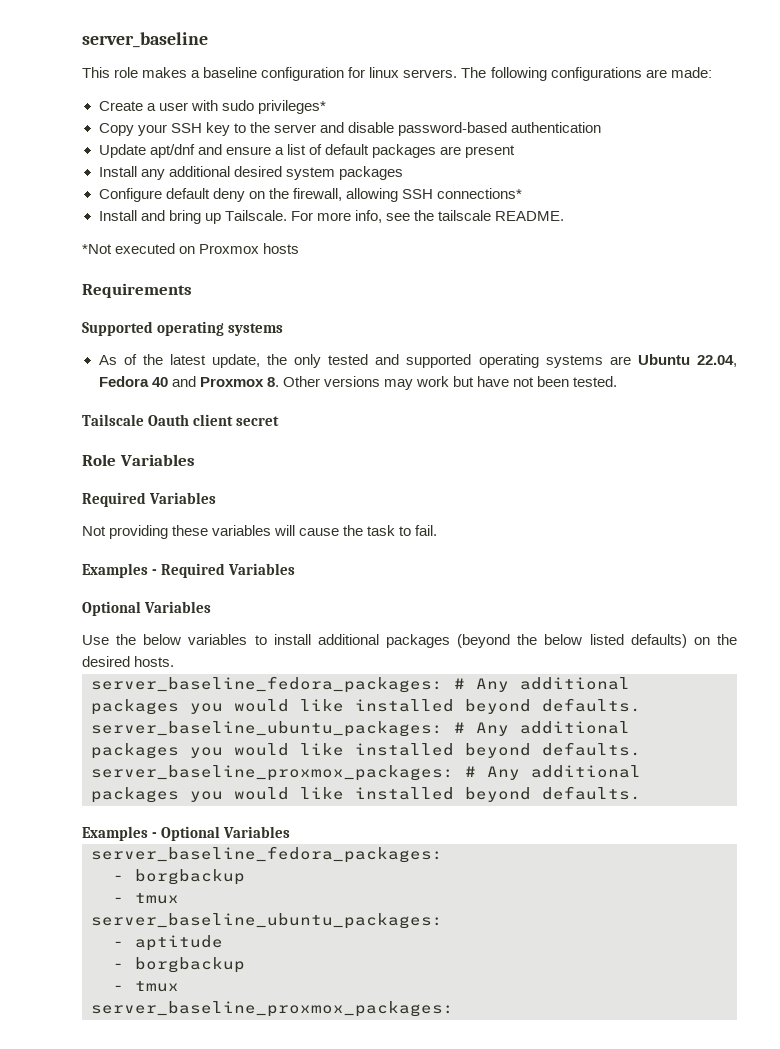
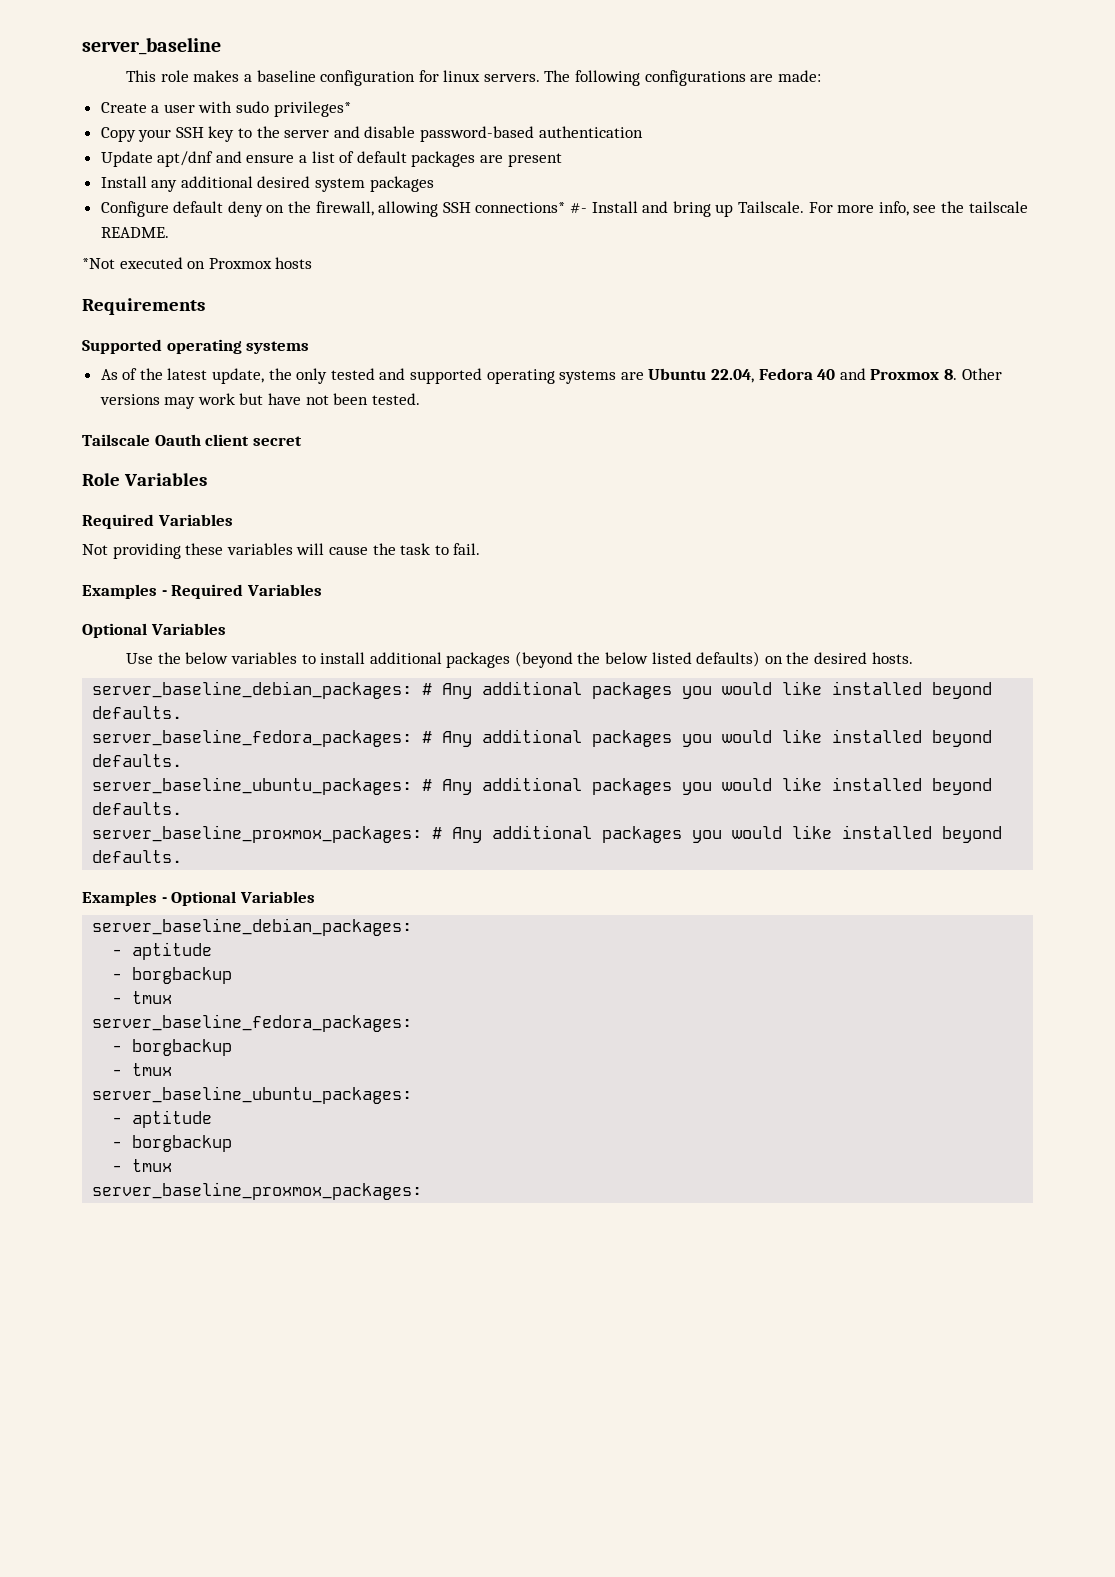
(522, 193) // -> [570,203,588,213] #-
(175, 661) none -> [92,681,993,699] [92,706,183,719] // server_baseline_debian_packages: # Any additional packages you would like installed beyond defaults.
(291, 832) none -> [92,918,413,936] [112,942,213,960] [112,967,233,984] [112,991,173,1004] // server_baseline_debian_packages: // - aptitude // - borgbackup // - tmux

